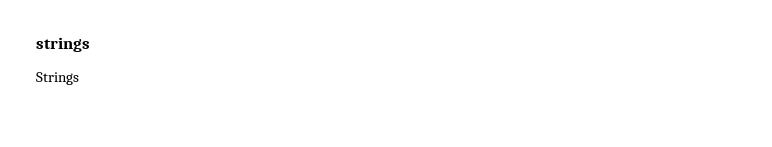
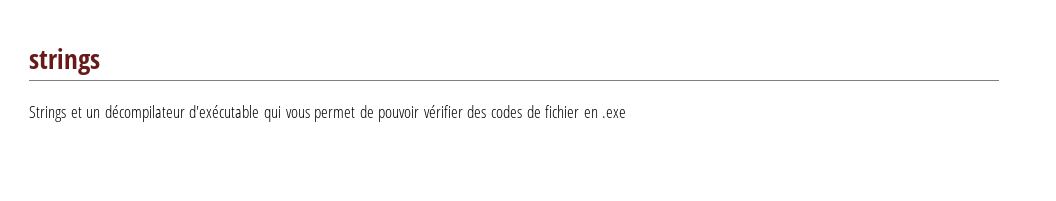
(79, 78) none -> [70,105,627,122] et un décompilateur d'exécutable qui vous permet de pouvoir vérifier des codes de fichier en .exe

